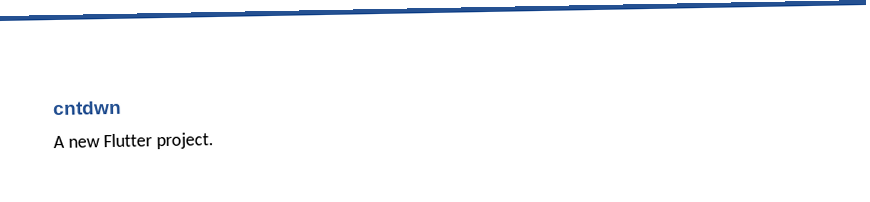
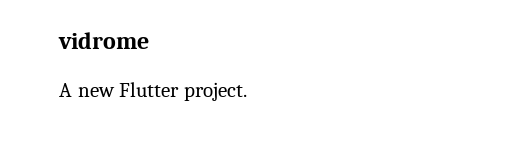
[52,100,122,116] cntdwn -> [58,32,149,49] vidrome

